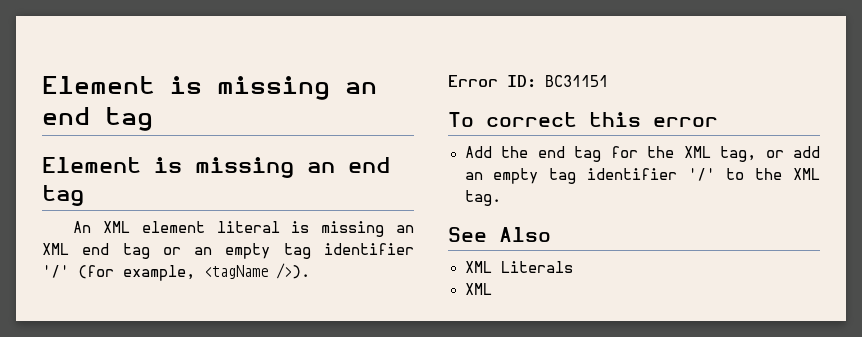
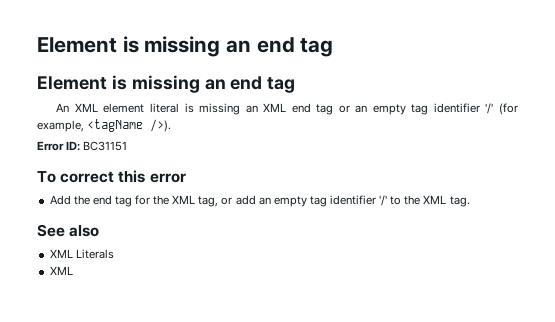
[499,227,551,242] Also -> [69,225,100,237] also

